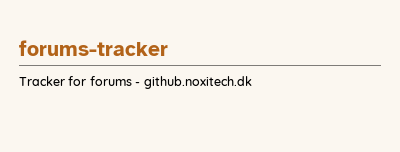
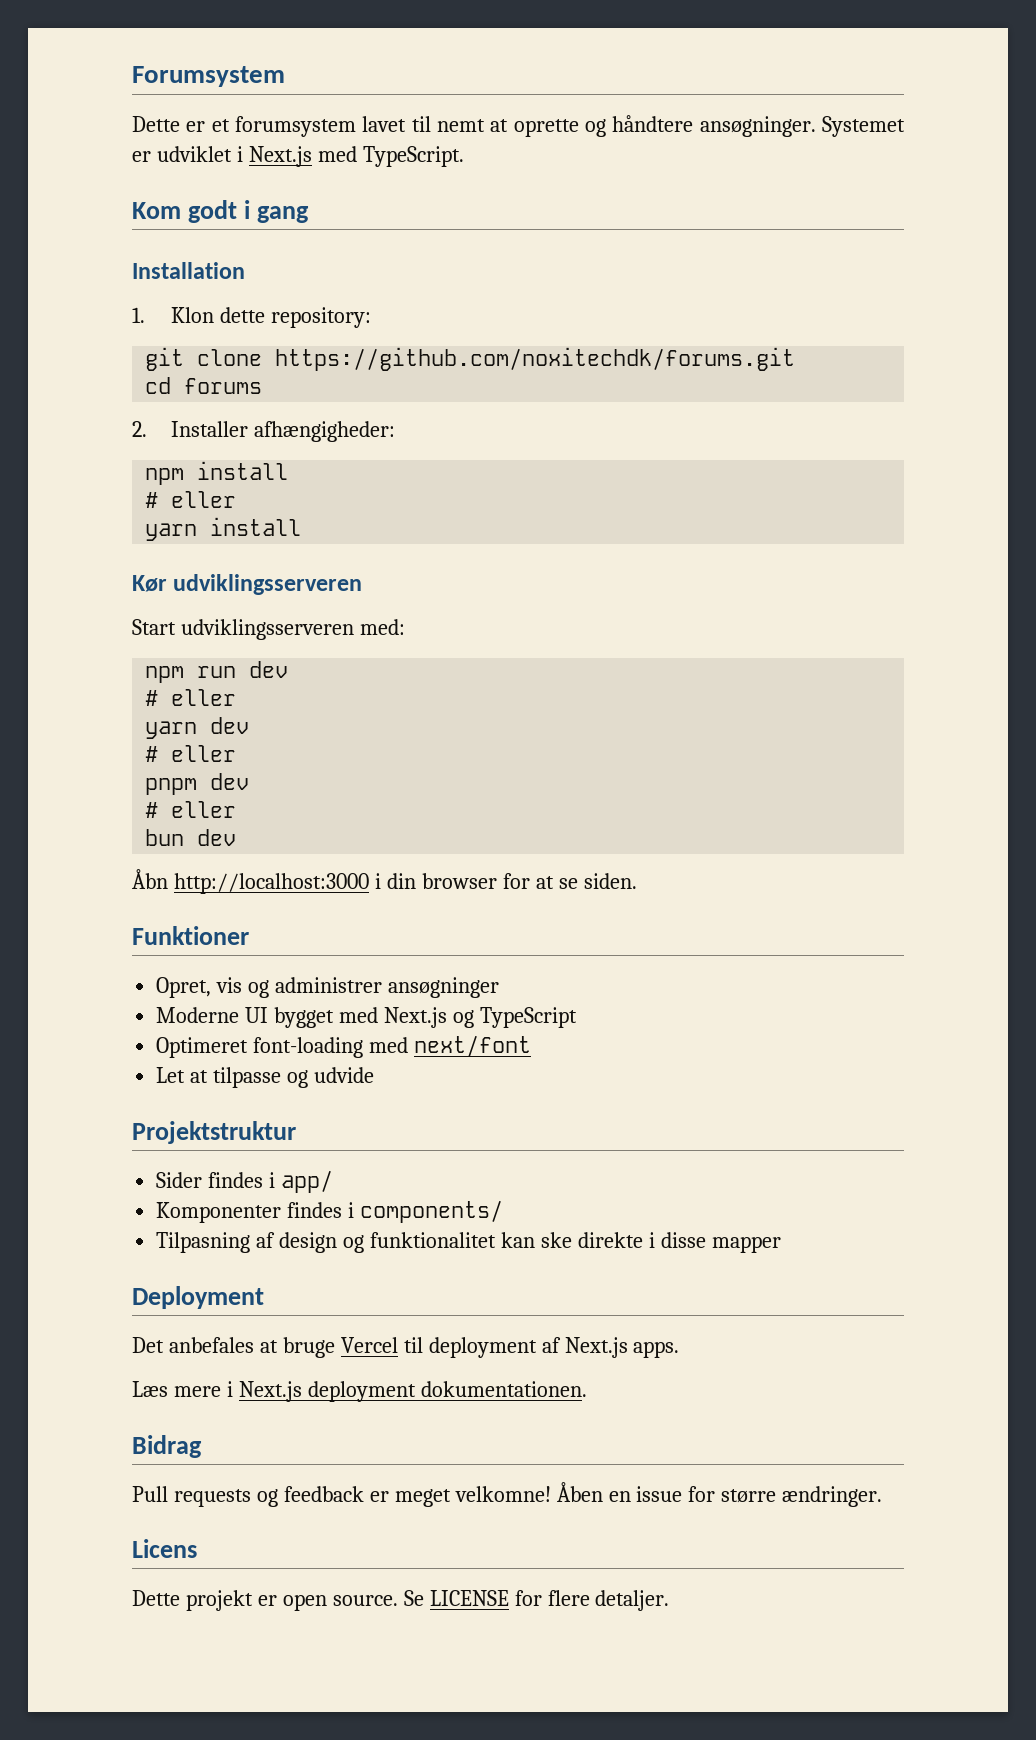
[19,40,168,56] [19,76,252,89] forums-tracker // Tracker for forums - github.noxitech.dk -> [132,66,285,87] [132,115,905,137] [132,146,464,167] [132,200,309,223] [132,262,245,279] [132,307,372,328] [145,347,796,371] [145,377,263,394] [132,421,396,442] [145,461,289,485] [145,491,237,508] [145,517,302,541] [132,574,363,595] [132,619,405,640] [145,661,289,683] [145,689,237,706] [145,717,250,739] [145,745,237,762] [145,773,250,795] [145,801,237,818] [145,829,237,846] [132,869,637,894] [132,926,249,945] [156,977,499,998] [156,1007,577,1028] [156,1035,532,1058] [156,1067,374,1088] [132,1121,296,1144] [156,1170,334,1193] [156,1200,504,1223] [156,1232,781,1253] [132,1286,264,1309] [132,1337,680,1358] [132,1381,587,1402] [132,1435,202,1458] [132,1482,883,1507] [132,1539,197,1558] [132,1590,670,1611] Forumsystem // Dette er et forumsystem lavet til nemt at oprette og håndtere ansøgninger. Systemet er udviklet i Next.js med TypeScript. // Kom godt i gang // Installation // 1. Klon dette repository: // git clone https://github.com/noxitechdk/forums.git // cd forums // 2. Installer afhængigheder: // npm install // # eller // yarn install // Kør udviklingsserveren // Start udviklingsserveren med: // npm run dev // # eller // yarn dev // # eller // pnpm dev // # eller // bun dev // Åbn http://localhost:3000 i din browser for at se siden. // Funktioner // Opret, vis og administrer ansøgninger // Moderne UI bygget med Next.js og TypeScript // Optimeret font-loading med next/font // Let at tilpasse og udvide // Projektstruktur // Sider findes i app/ // Komponenter findes i components/ // Tilpasning af design og funktionalitet kan ske direkte i disse mapper // Deployment // Det anbefales at bruge Vercel til deployment af Next.js apps. // Læs mere i Next.js deployment dokumentationen. // Bidrag // Pull requests og feedback er meget velkomne! Åben en issue for større ændringer. // Licens // Dette projekt er open source. Se LICENSE for flere detaljer.

